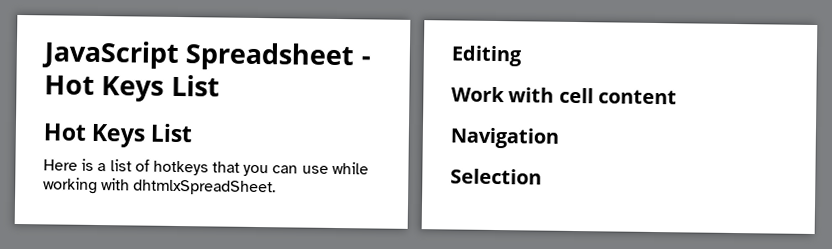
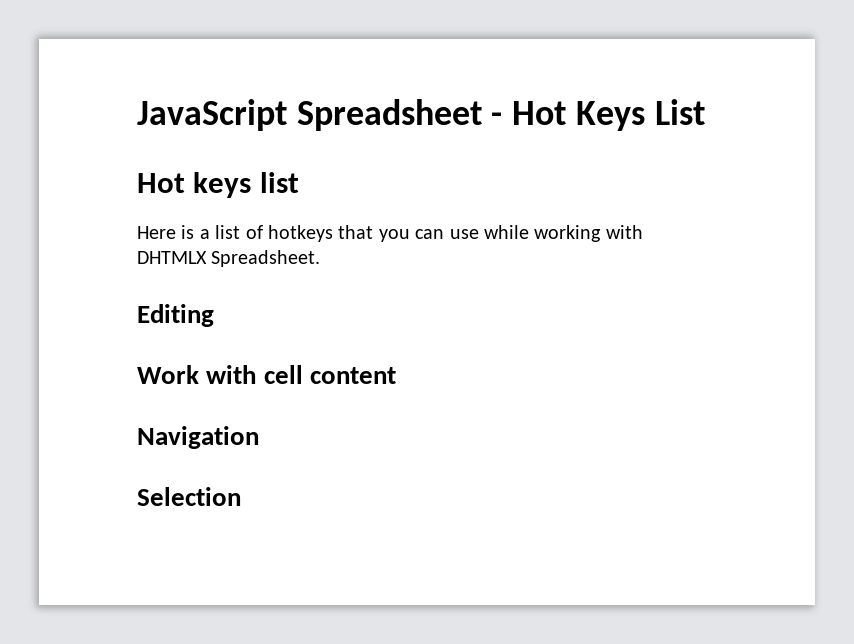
[91,123,193,148] Keys List -> [193,172,299,198] keys list
[133,179,277,196] dhtmlxSpreadSheet. -> [137,250,321,267] DHTMLX Spreadsheet.

